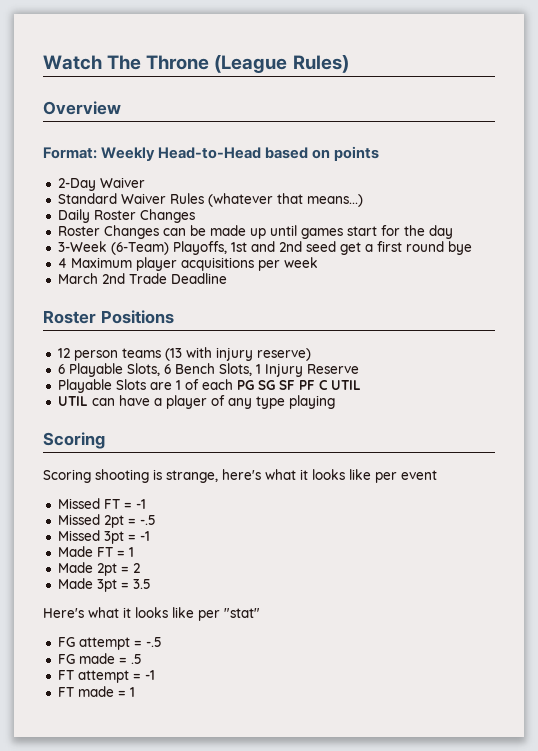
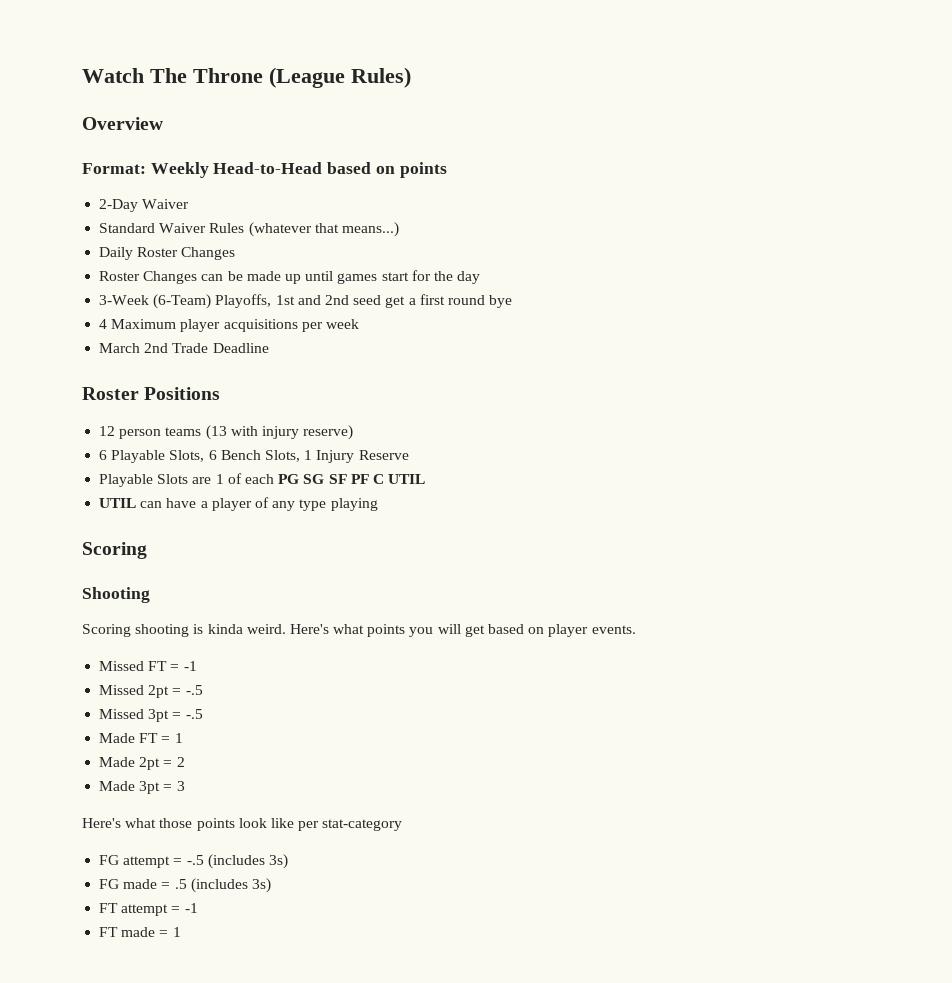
(105, 440) none -> [82,587,150,603] // Shooting
[166,469,437,483] strange, here's what it looks like per event -> [207,624,636,637] kinda weird. Here's what points you will get based on player events.
[139,531,150,541] -1 -> [185,709,203,719] -.5
[132,579,151,589] [43,607,260,621] 3.5 // Here's what it looks like per "stat" -> [176,781,185,791] [82,818,403,831] 3 // Here's what those points look like per stat-category
(162, 642) none -> [207,854,288,869] (includes 3s)
(142, 659) none -> [190,878,271,893] (includes 3s)

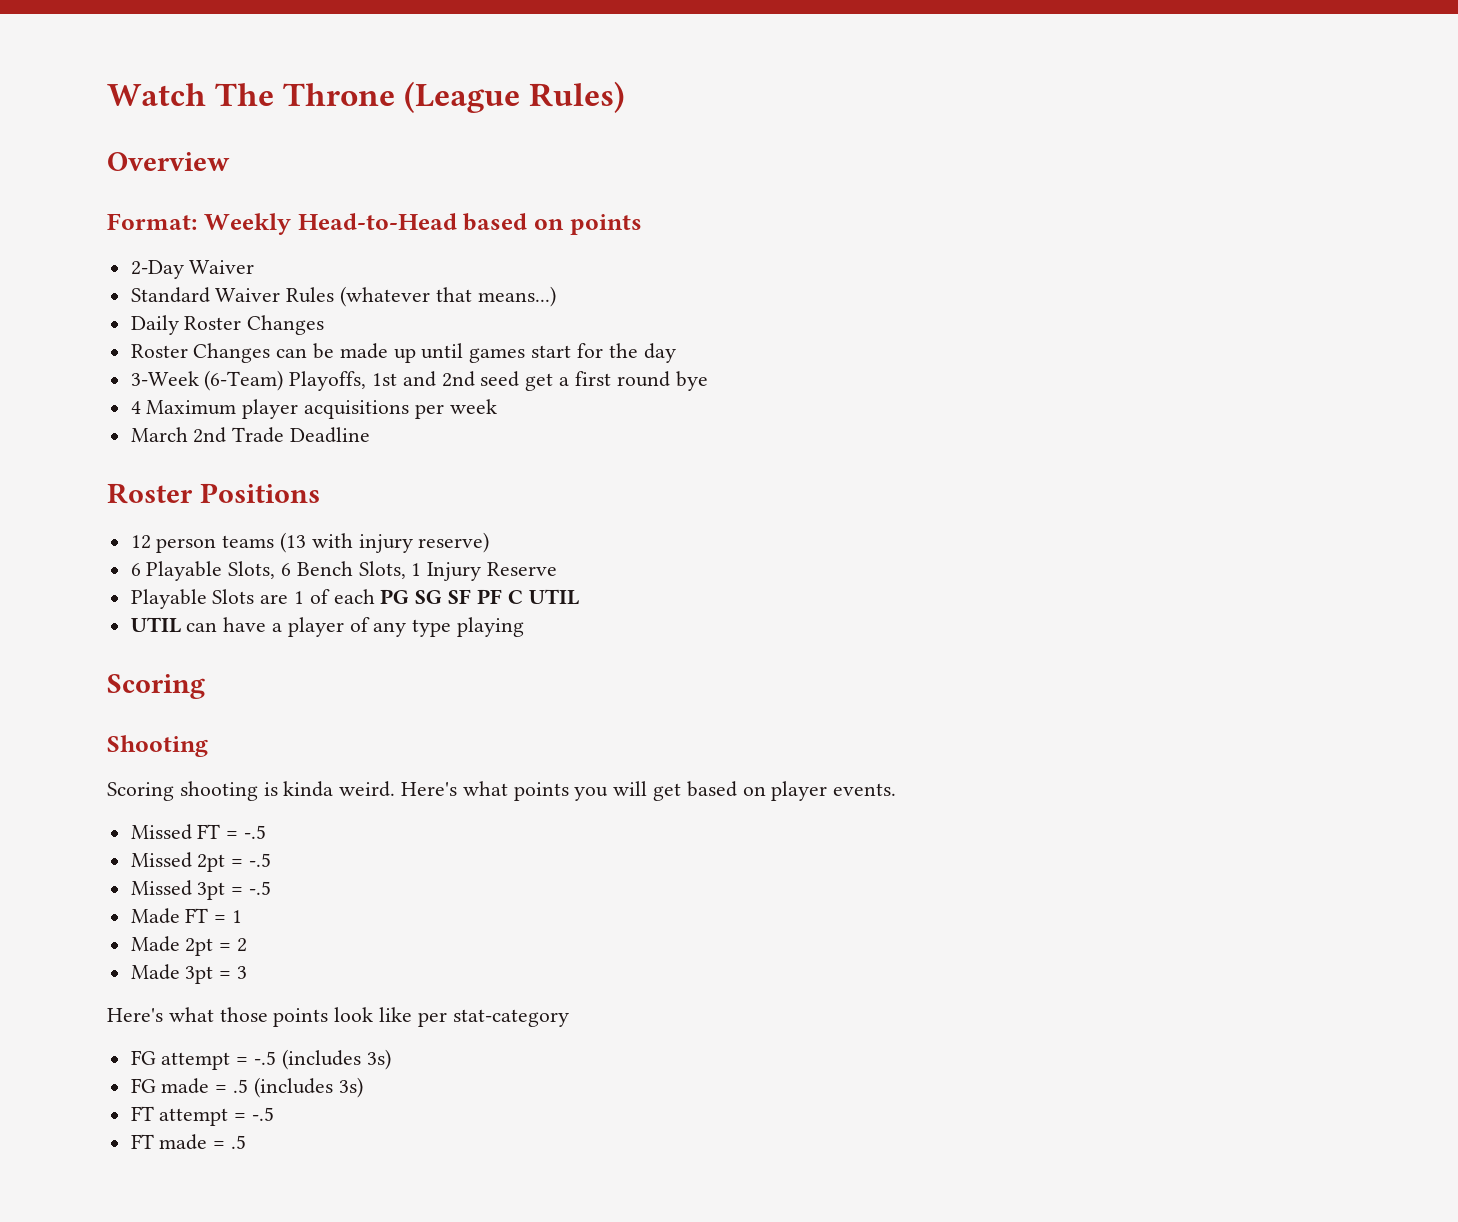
[183,661,197,671] -1 -> [244,825,267,839] -.5
[184,903,198,913] -1 -> [252,1107,275,1121] -.5
[172,927,181,937] 1 -> [231,1135,247,1149] .5

